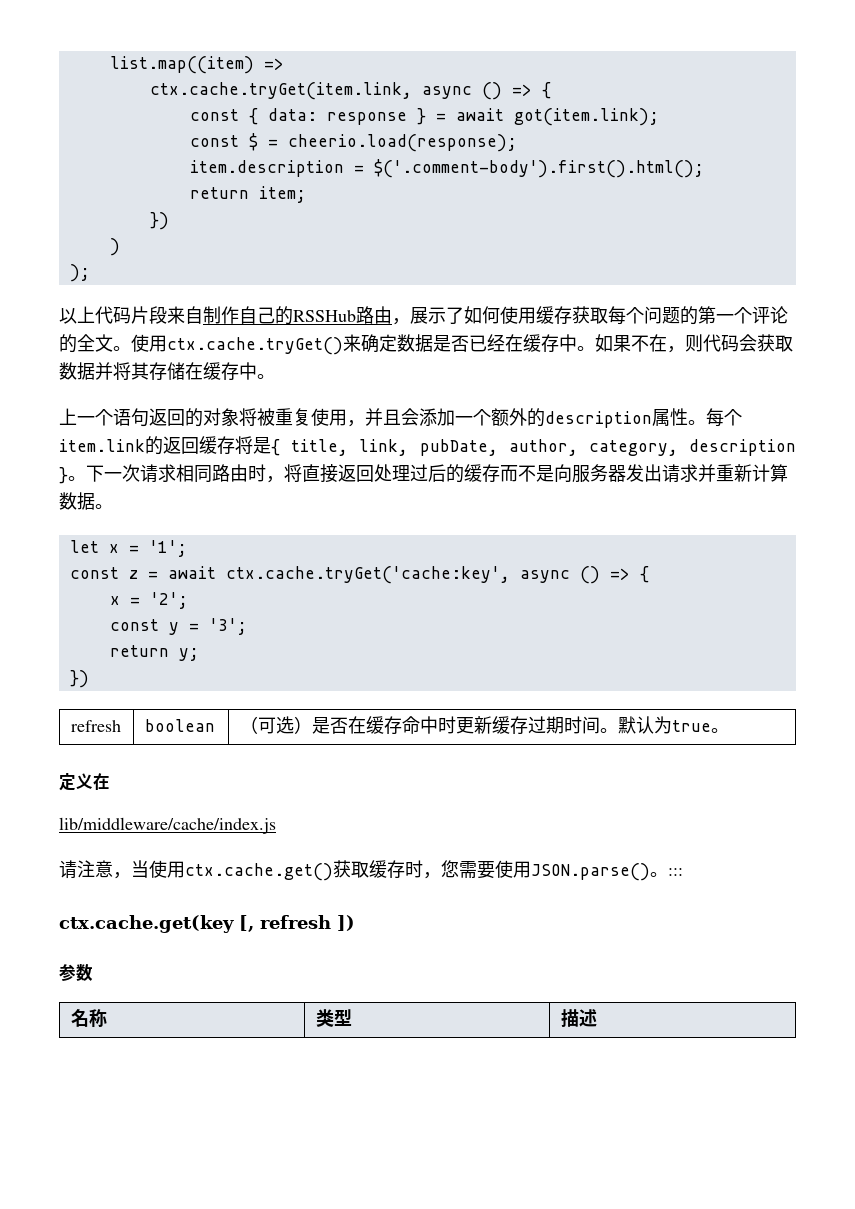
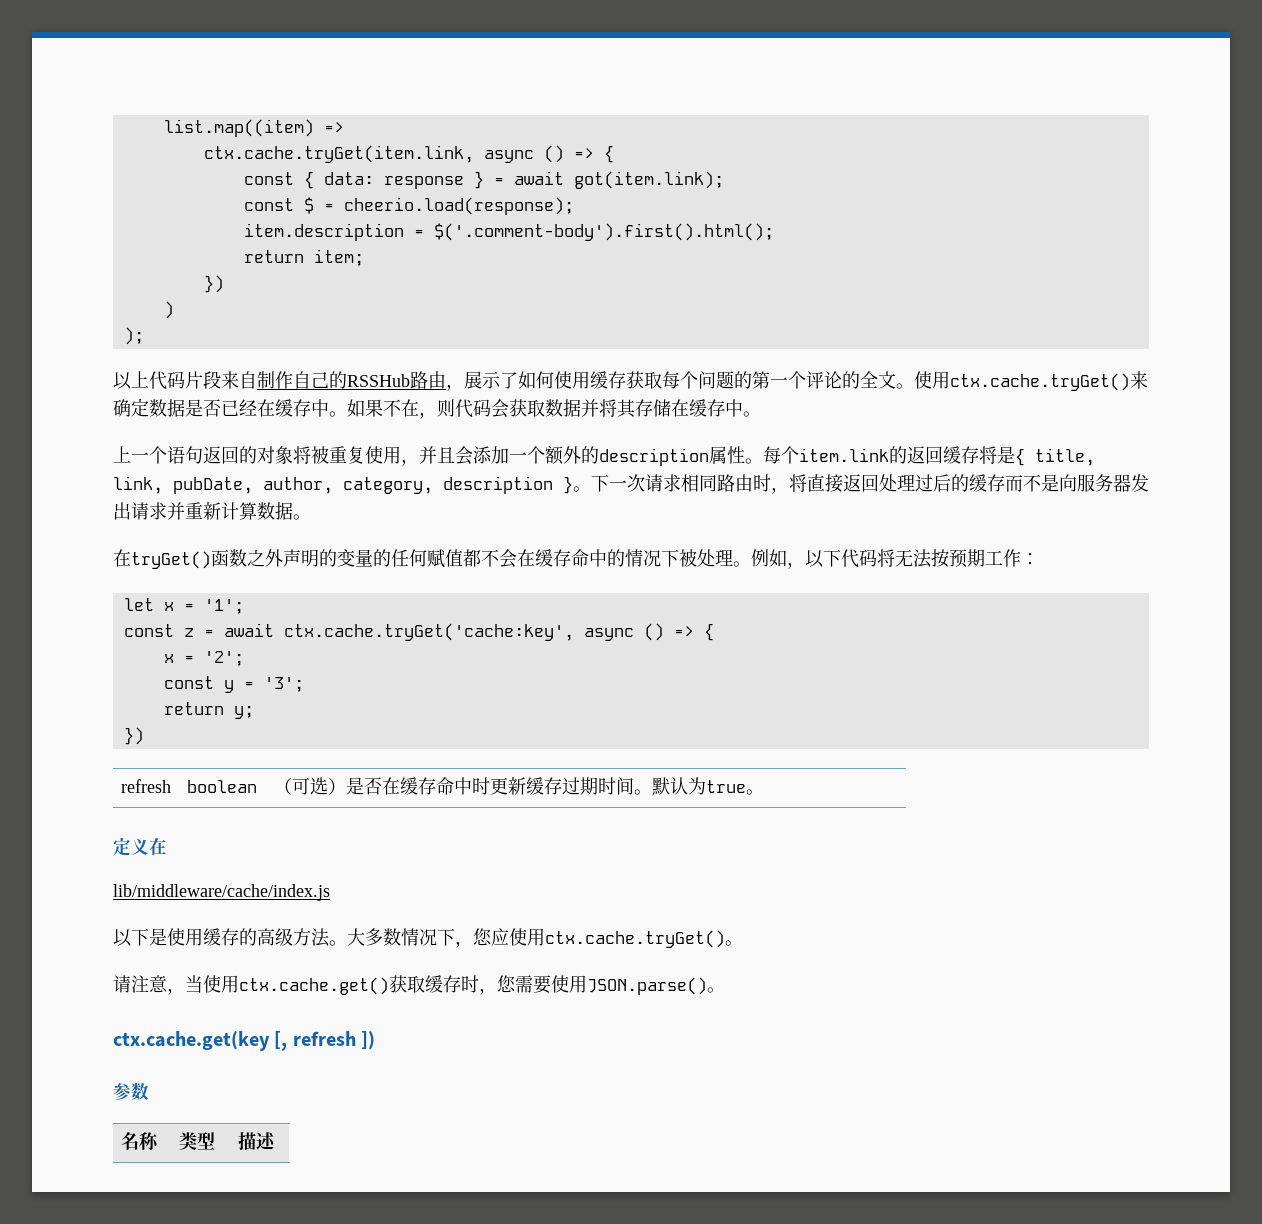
(113, 506) none -> [113,549,1039,569] // 在tryGet()函数之外声明的变量的任何赋值都不会在缓存命中的情况下被处理。例如，以下代码将无法按预期工作：
(276, 825) none -> [113,928,743,948] // 以下是使用缓存的高级方法。大多数情况下，您应使用ctx.cache.tryGet()。
[668,868,683,876] ::: -> (725, 990) none

